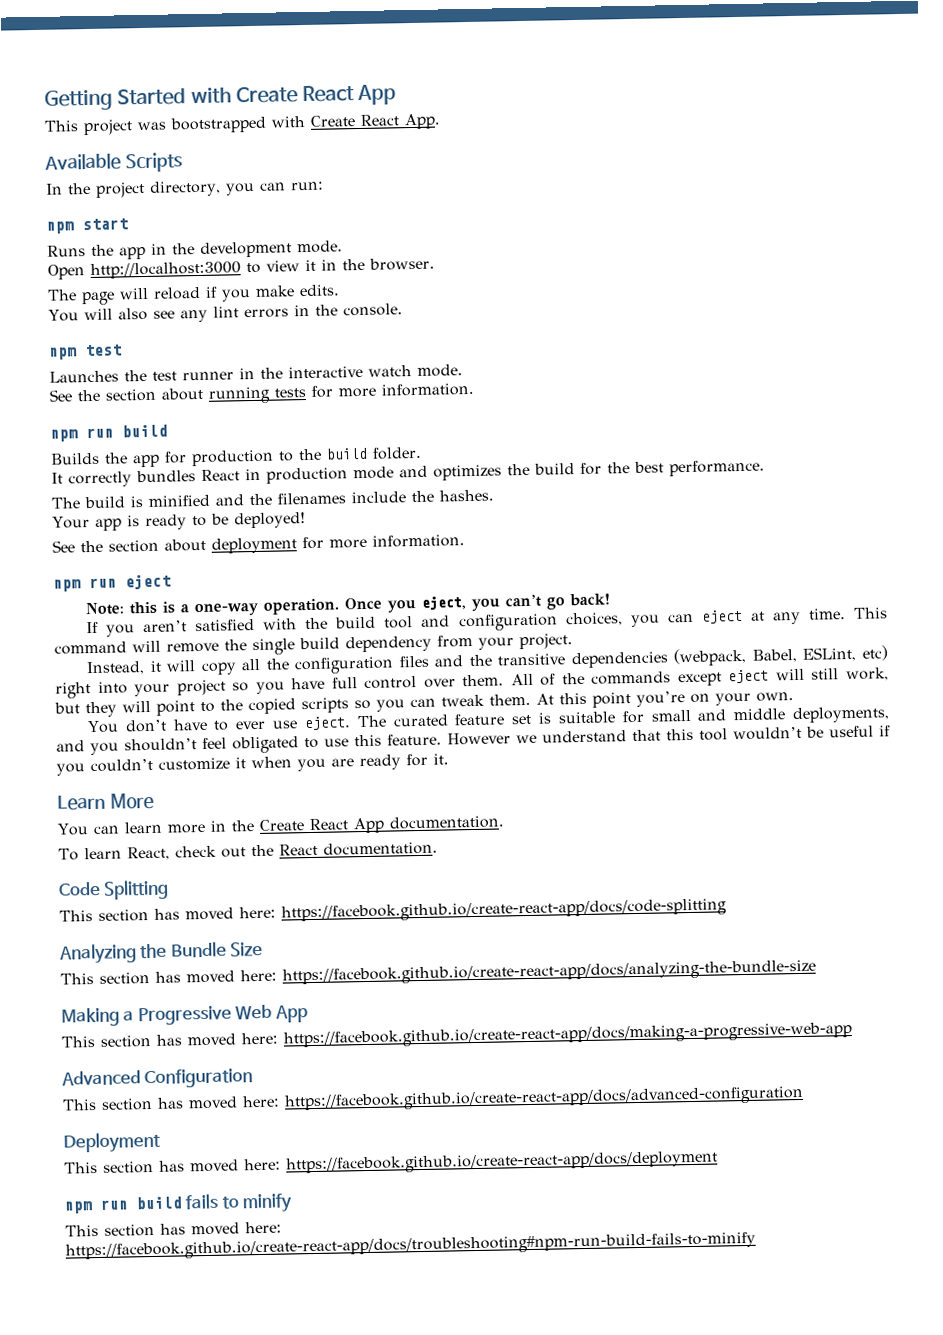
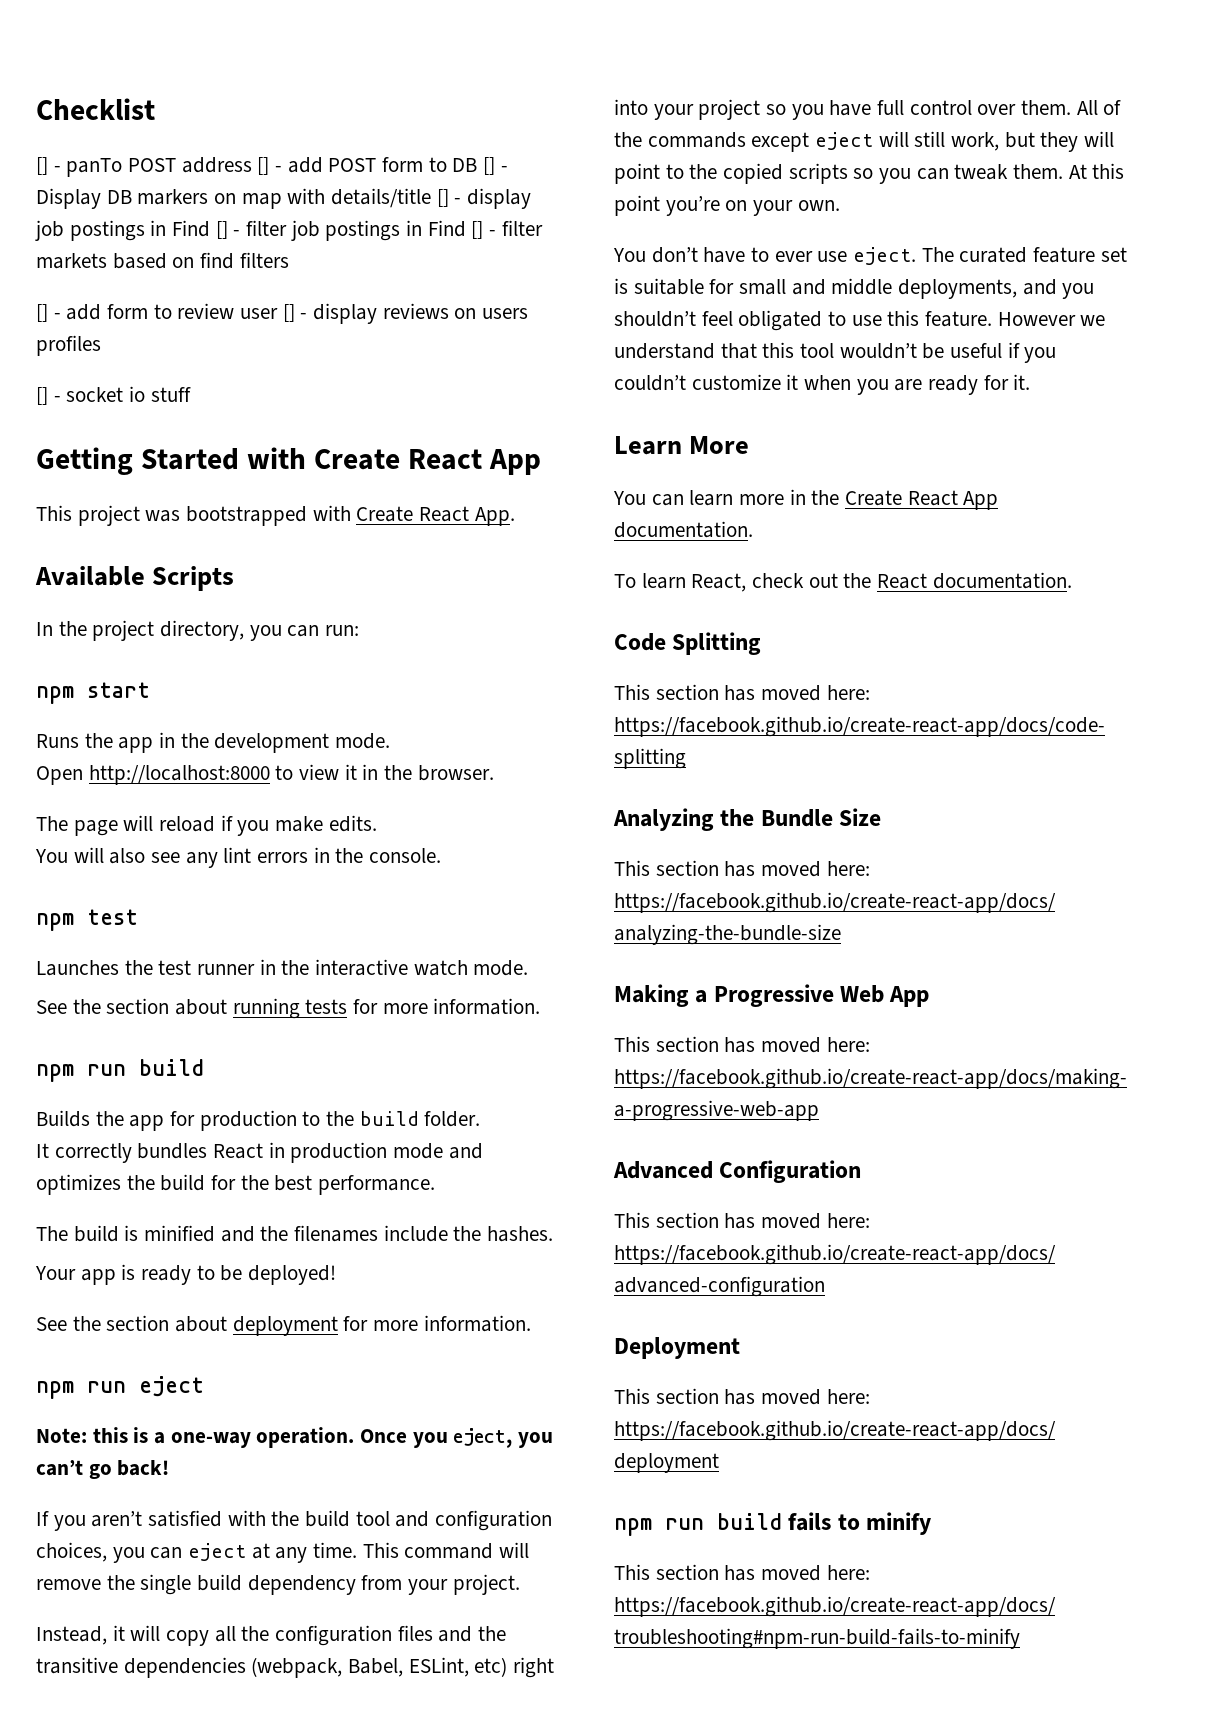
(44, 100) none -> [36,98,155,120] [36,157,508,177] [36,188,532,209] [35,220,543,241] [36,252,289,269] [36,303,529,324] [36,335,101,356] [36,386,191,405] Checklist // [] - panTo POST address [] - add POST form to DB [] - Display DB markers on map with details/title [] - display job postings in Find [] - filter job postings in Find [] - filter markets based on find filters // [] - add form to review user [] - display reviews on users profiles // [] - socket io stuff //
[90,261,241,279] http://localhost:3000 -> [88,765,270,785] http://localhost:8000

